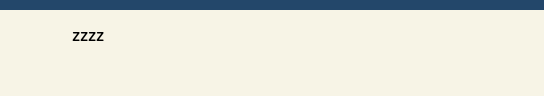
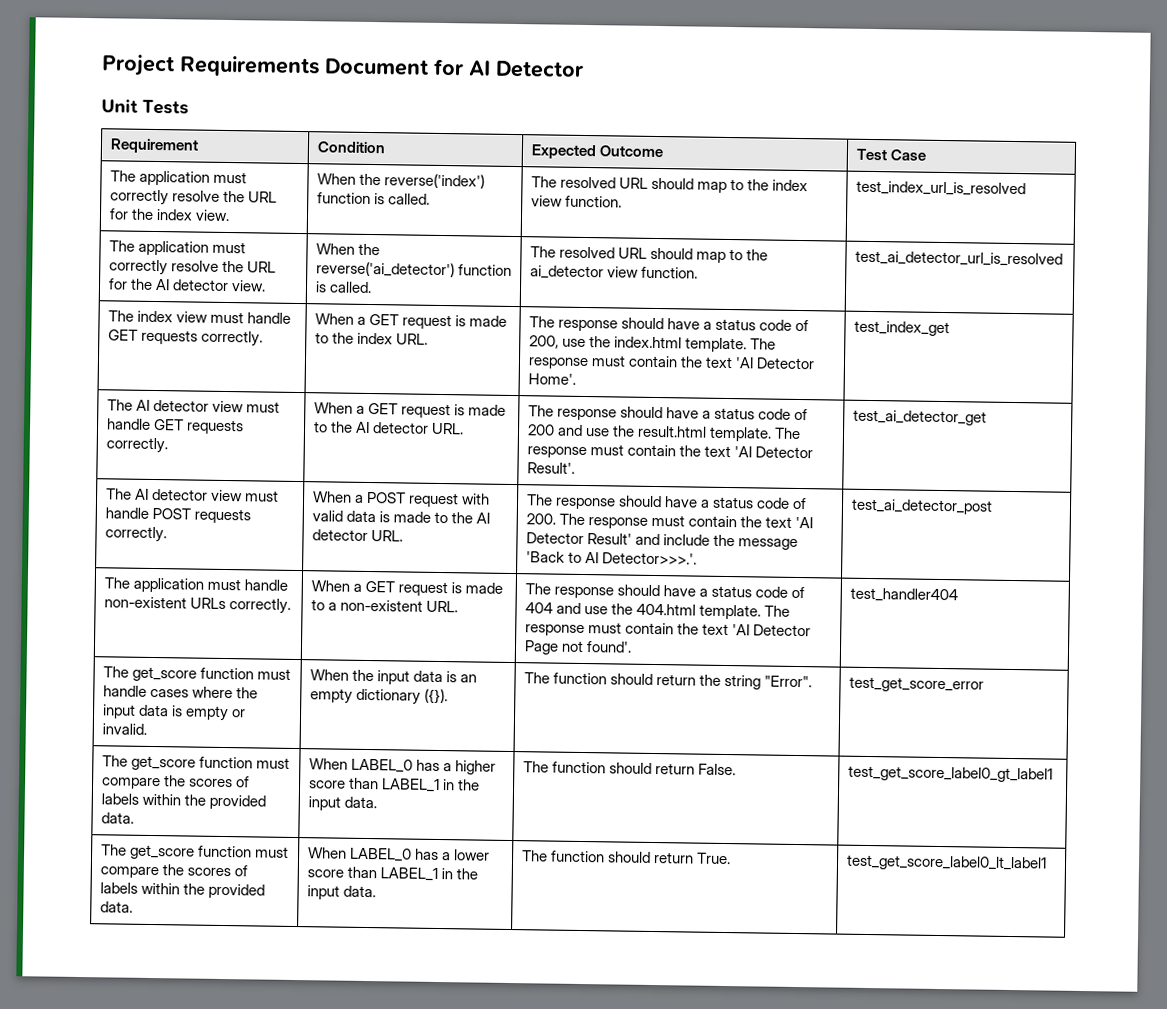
[72,32,104,41] zzzz -> [101,54,584,78] [101,99,189,115] [109,138,199,154] [316,141,386,154] [530,144,664,160] [855,148,926,161] [109,170,248,186] [109,189,278,206] [108,208,231,222] [316,173,486,189] [316,192,431,205] [530,176,809,193] [530,195,622,208] [855,180,1026,197] [108,240,247,256] [108,259,277,276] [107,278,267,292] [315,243,380,256] [315,261,512,278] [314,281,372,294] [529,246,769,263] [529,265,699,280] [854,250,1063,267] [107,310,292,324] [107,329,264,347] [314,313,508,330] [314,332,429,345] [528,316,810,332] [528,335,777,353] [527,355,816,370] [527,373,576,385] [853,320,950,337] [106,399,281,413] [106,418,245,435] [105,437,168,454] [313,402,507,419] [312,421,465,435] [527,405,809,421] [526,424,802,442] [526,444,814,459] [526,462,575,474] [852,409,987,426] [105,488,280,502] [104,507,252,524] [104,526,167,543] [312,491,491,508] [311,510,491,524] [311,529,403,542] [525,494,808,510] [525,513,814,529] [525,532,799,551] [525,551,698,565] [850,498,993,515] [103,577,289,593] [103,596,292,614] [310,580,504,597] [310,599,459,613] [524,583,806,599] [524,602,791,620] [524,622,812,637] [523,640,633,655] [849,587,958,603] [102,666,292,682] [102,685,259,699] [101,704,247,722] [101,723,147,735] [309,669,478,685] [309,688,449,705] [523,672,813,690] [848,676,984,693] [101,755,291,771] [100,775,251,790] [100,793,267,810] [100,812,134,824] [308,758,497,775] [308,777,481,793] [307,796,377,811] [522,761,737,776] [847,765,1053,783] [100,844,290,860] [99,864,249,879] [99,882,266,899] [99,901,133,913] [307,847,491,862] [306,866,479,882] [306,885,376,900] [521,850,732,865] [845,854,1047,872] Project Requirements Document for AI Detector // Unit Tests // Requirement | Condition | Expected Outcome | Test Case // The application must correctly resolve the URL for the index view. | When the reverse('index') function is called. | The resolved URL should map to the index view function. | test_index_url_is_resolved // The application must correctly resolve the URL for the AI detector view. | When the reverse('ai_detector') function is called. | The resolved URL should map to the ai_detector view function. | test_ai_detector_url_is_resolved // The index view must handle GET requests correctly. | When a GET request is made to the index URL. | The response should have a status code of 200, use the index.html template. The response must contain the text 'AI Detector Home'. | test_index_get // The AI detector view must handle GET requests correctly. | When a GET request is made to the AI detector URL. | The response should have a status code of 200 and use the result.html template. The response must contain the text 'AI Detector Result'. | test_ai_detector_get // The AI detector view must handle POST requests correctly. | When a POST request with valid data is made to the AI detector URL. | The response should have a status code of 200. The response must contain the text 'AI Detector Result' and include the message 'Back to AI Detector>>>.'. | test_ai_detector_post // The application must handle non-existent URLs correctly. | When a GET request is made to a non-existent URL. | The response should have a status code of 404 and use the 404.html template. The response must contain the text 'AI Detector Page not found'. | test_handler404 // The get_score function must handle cases where the input data is empty or invalid. | When the input data is an empty dictionary ({}). | The function should return the string "Error". | test_get_score_error // The get_score function must compare the scores of labels within the provided data. | When LABEL_0 has a higher score than LABEL_1 in the input data. | The function should return False. | test_get_score_label0_gt_label1 // The get_score function must compare the scores of labels within the provided data. | When LABEL_0 has a lower score than LABEL_1 in the input data. | The function should return True. | test_get_score_label0_lt_label1

